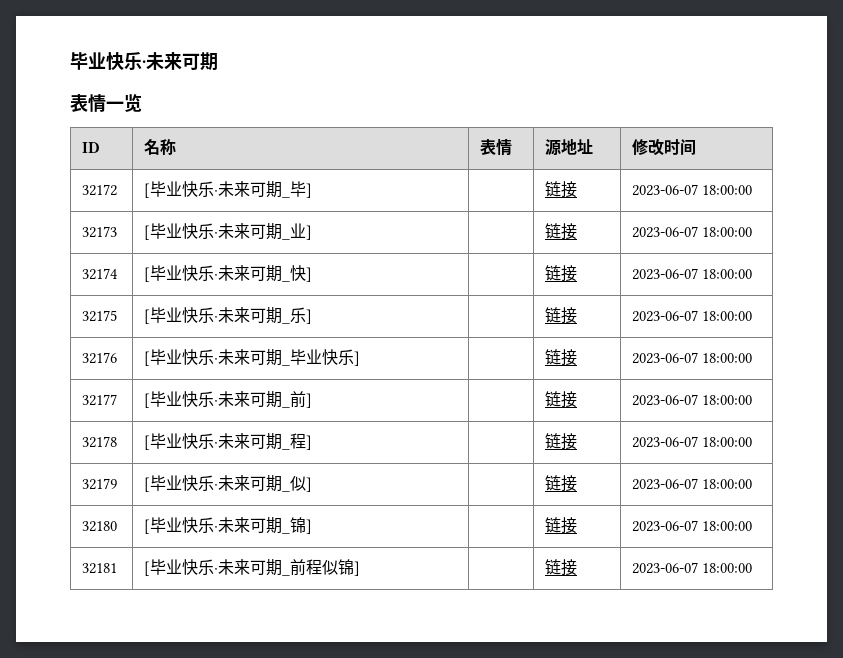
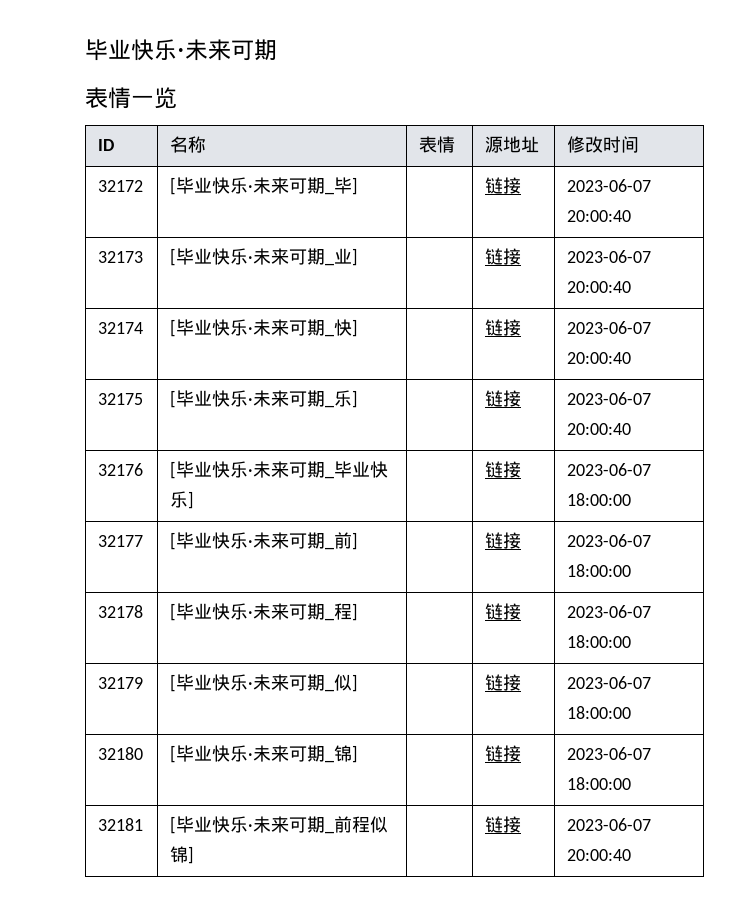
[702,185,753,195] 18:00:00 -> [567,210,632,222] 20:00:40
[702,227,753,237] 18:00:00 -> [567,281,632,293] 20:00:40
[702,269,753,279] 18:00:00 -> [567,352,632,364] 20:00:40
[702,311,753,321] 18:00:00 -> [567,423,632,435] 20:00:40
[702,563,753,573] 18:00:00 -> [567,849,632,861] 20:00:40

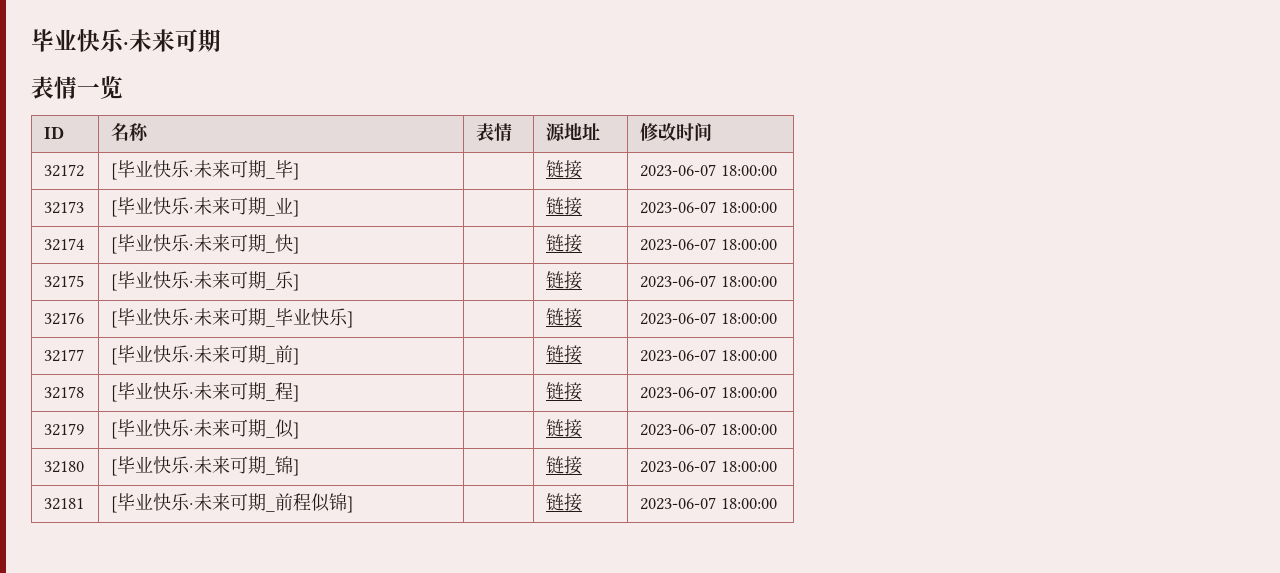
[567,210,632,222] 20:00:40 -> [721,165,778,176] 18:00:00
[567,281,632,293] 20:00:40 -> [721,202,778,213] 18:00:00
[567,352,632,364] 20:00:40 -> [721,239,778,250] 18:00:00
[567,423,632,435] 20:00:40 -> [721,276,778,287] 18:00:00
[567,849,632,861] 20:00:40 -> [721,498,778,509] 18:00:00

